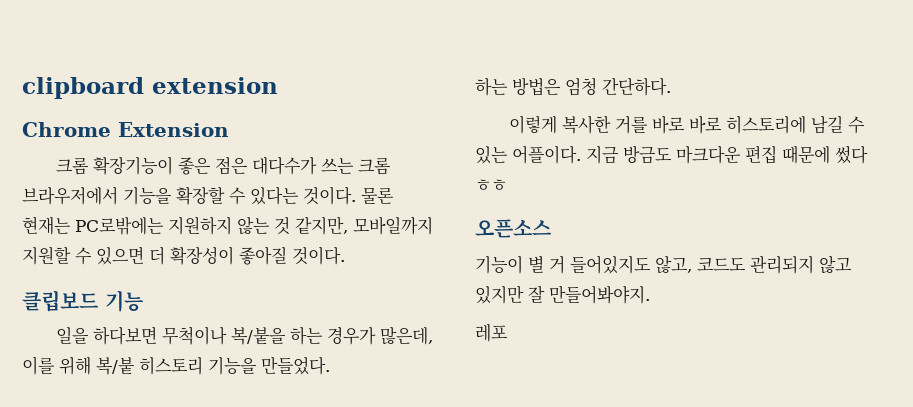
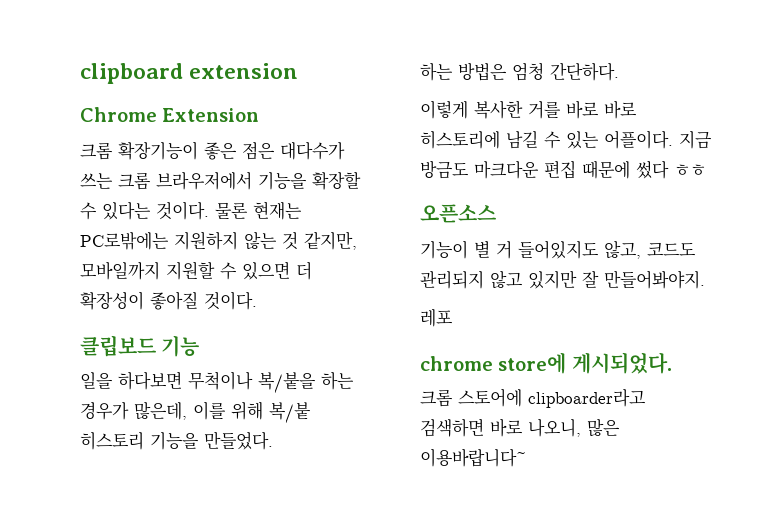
(508, 332) none -> [420,352,672,374] [420,388,646,408] [420,418,620,437] [420,448,526,467] // chrome store에 게시되었다. // 크롬 스토어에 clipboarder라고 검색하면 바로 나오니, 많은 이용바랍니다~

